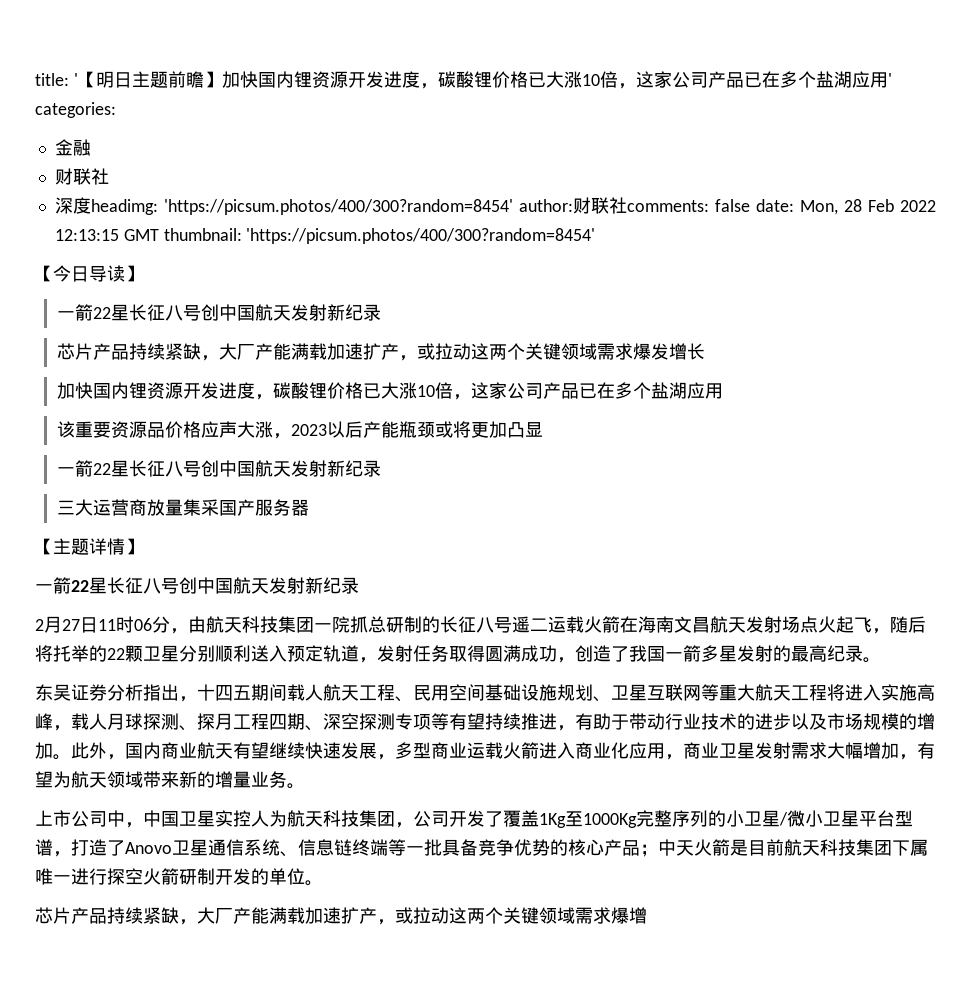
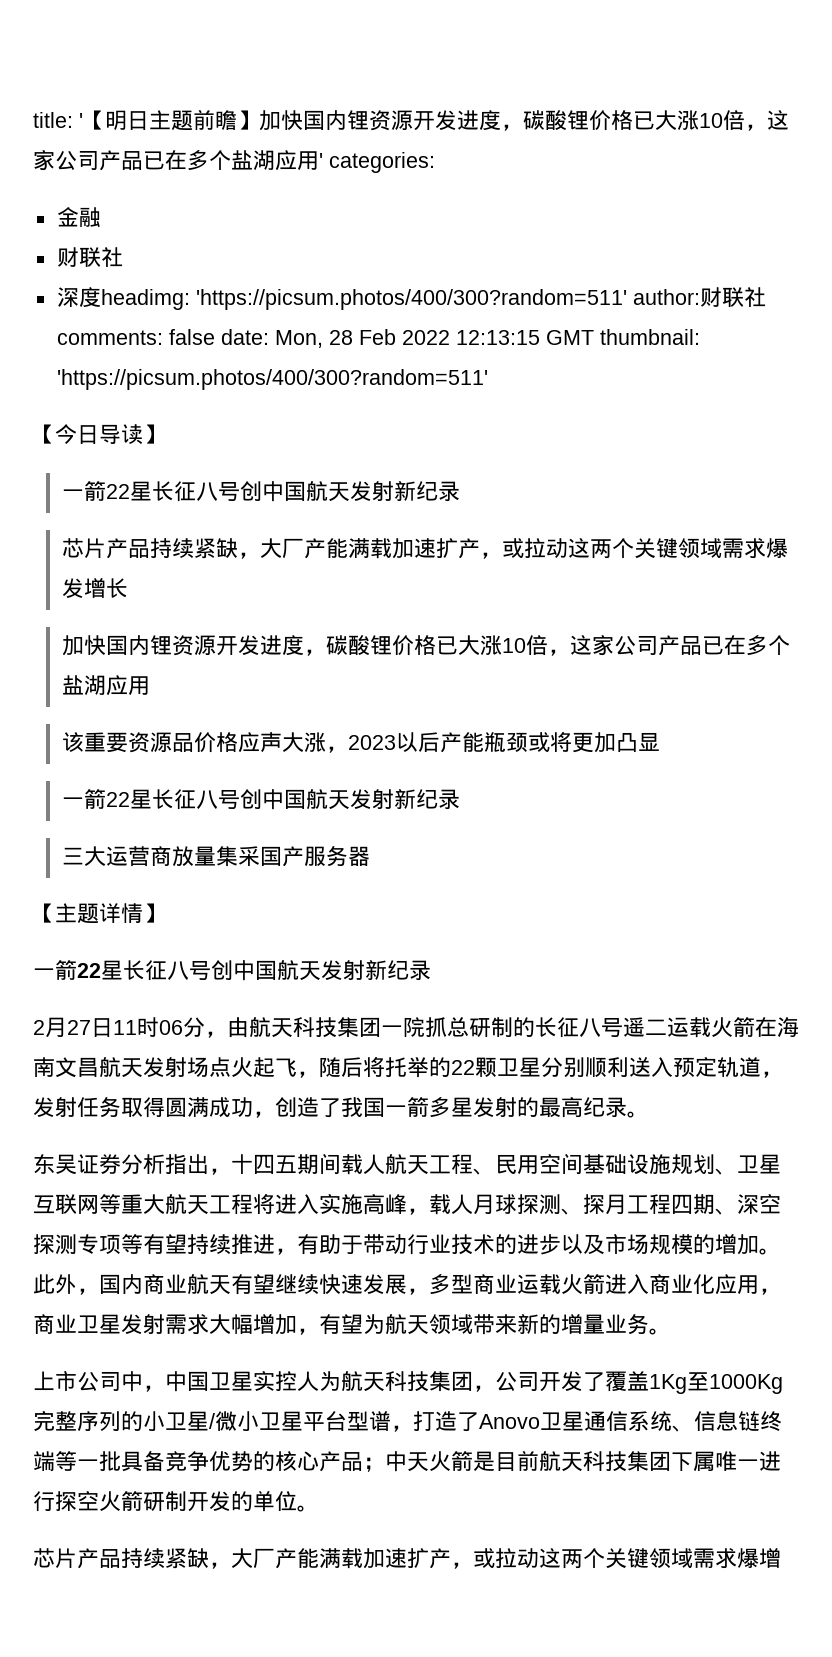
[163,199,513,215] 'https://picsum.photos/400/300?random=8454' -> [195,289,627,310] 'https://picsum.photos/400/300?random=511'
[246,228,596,244] 'https://picsum.photos/400/300?random=8454' -> [56,369,488,390] 'https://picsum.photos/400/300?random=511'

